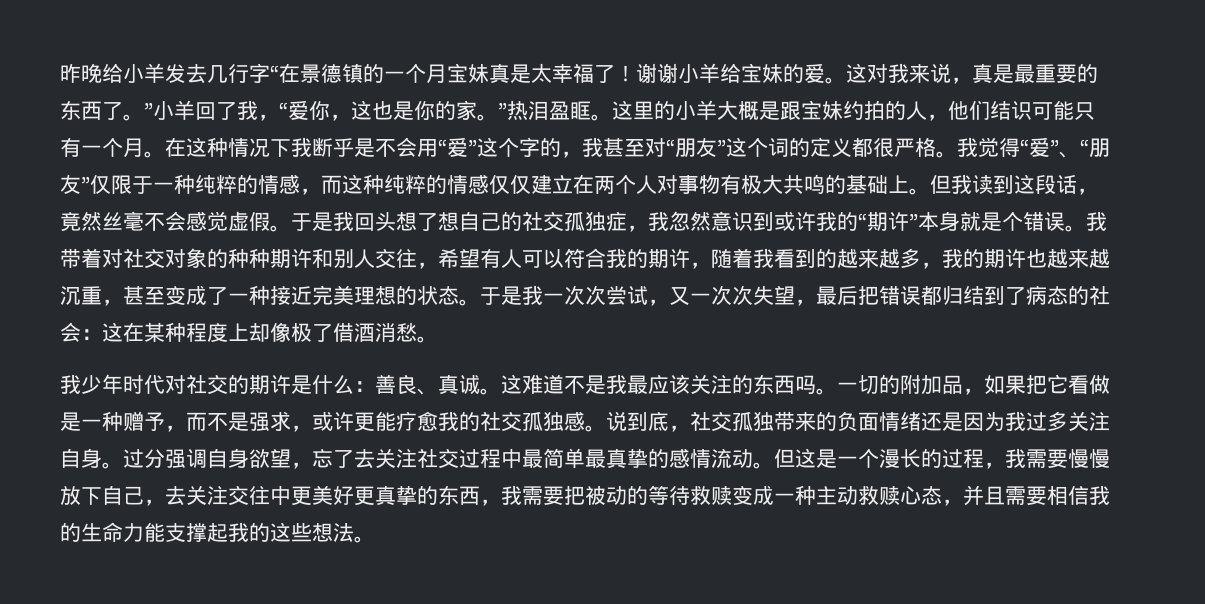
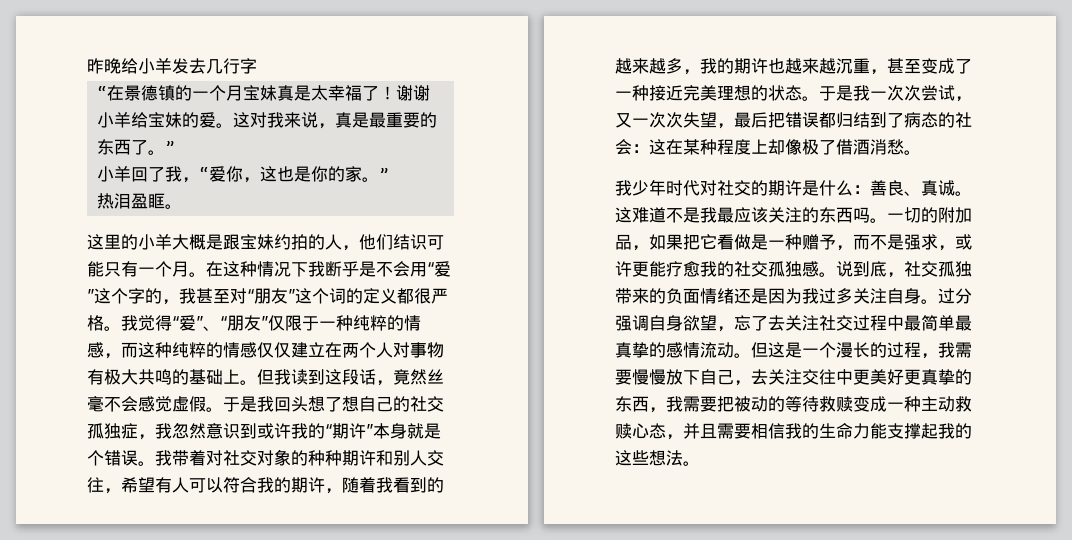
(270, 73) none -> (257, 66) //
(153, 110) none -> (176, 147) //
(507, 110) none -> (390, 174) //
(612, 117) none -> (183, 206) //

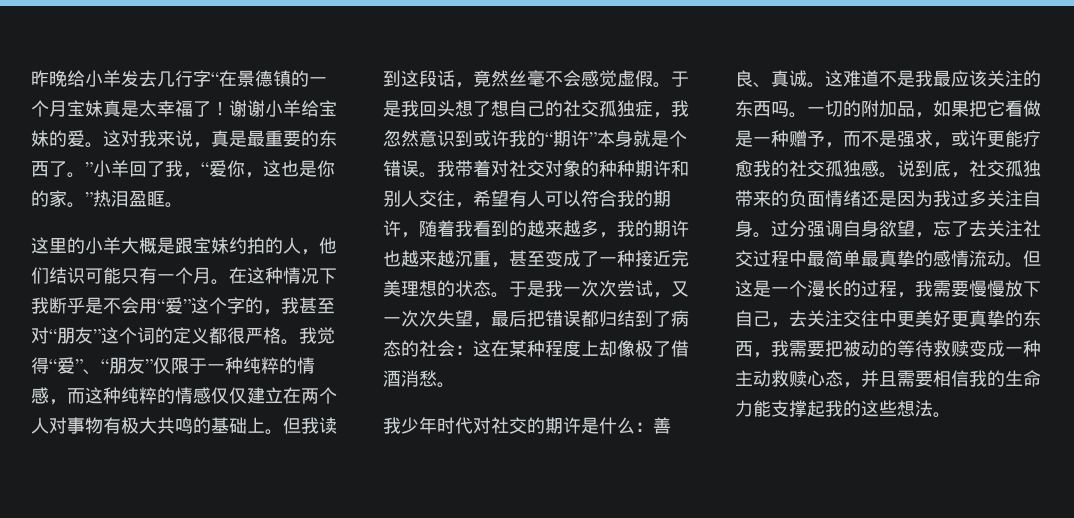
(257, 66) // -> (211, 78) none
(176, 147) // -> (93, 168) none
(390, 174) // -> (93, 198) none

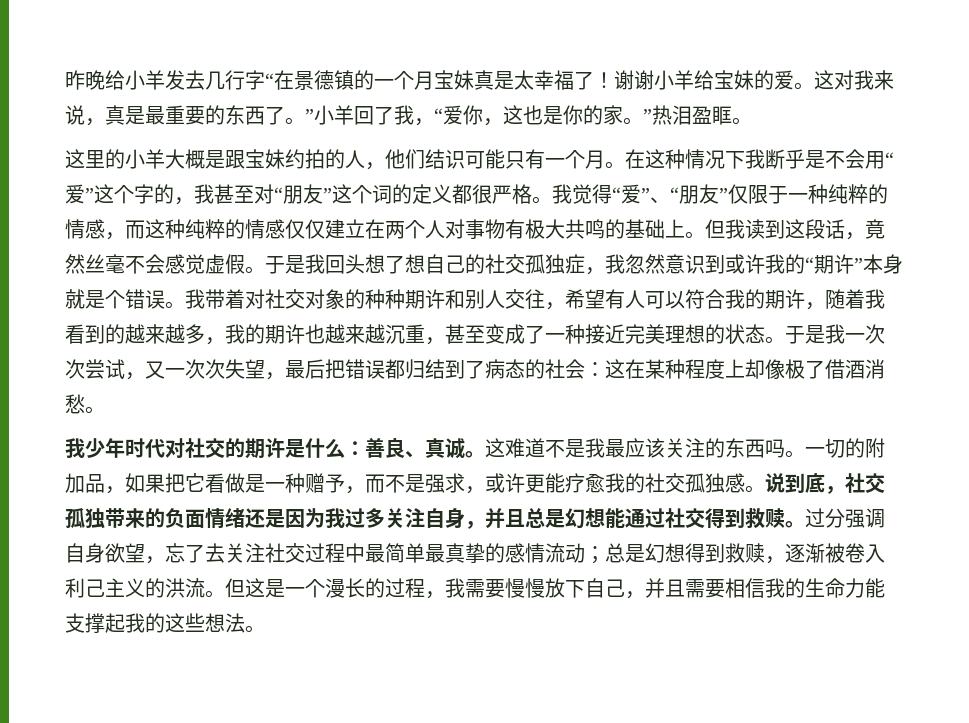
(753, 228) none -> [465,508,785,529] ，并且总是幻想能通过社交得到救赎
(1005, 258) none -> [585,543,885,564] [65,578,205,598] ；总是幻想得到救赎，逐渐被卷入利己主义的洪流
[789,310,1041,327] [735,340,1041,358] [735,370,861,388] 去关注交往中更美好更真挚的东西，我需要把被动的等待救赎变成一种主动救赎心态， -> (645, 595) none

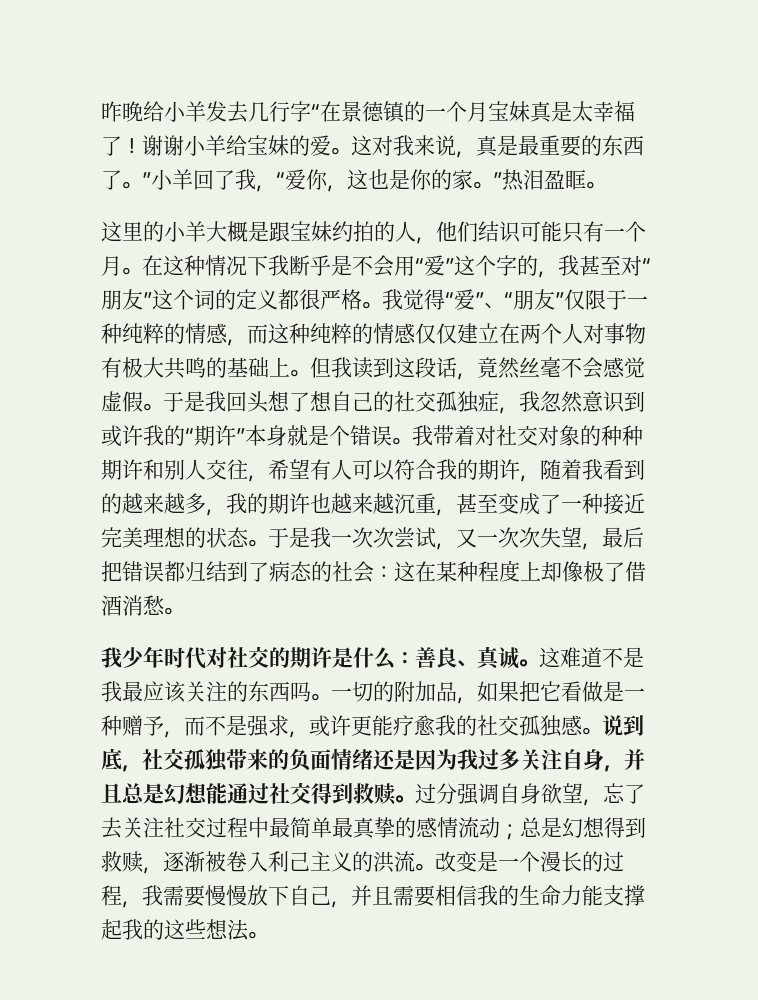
[225,578,265,598] 但这 -> [435,851,477,872] 改变

